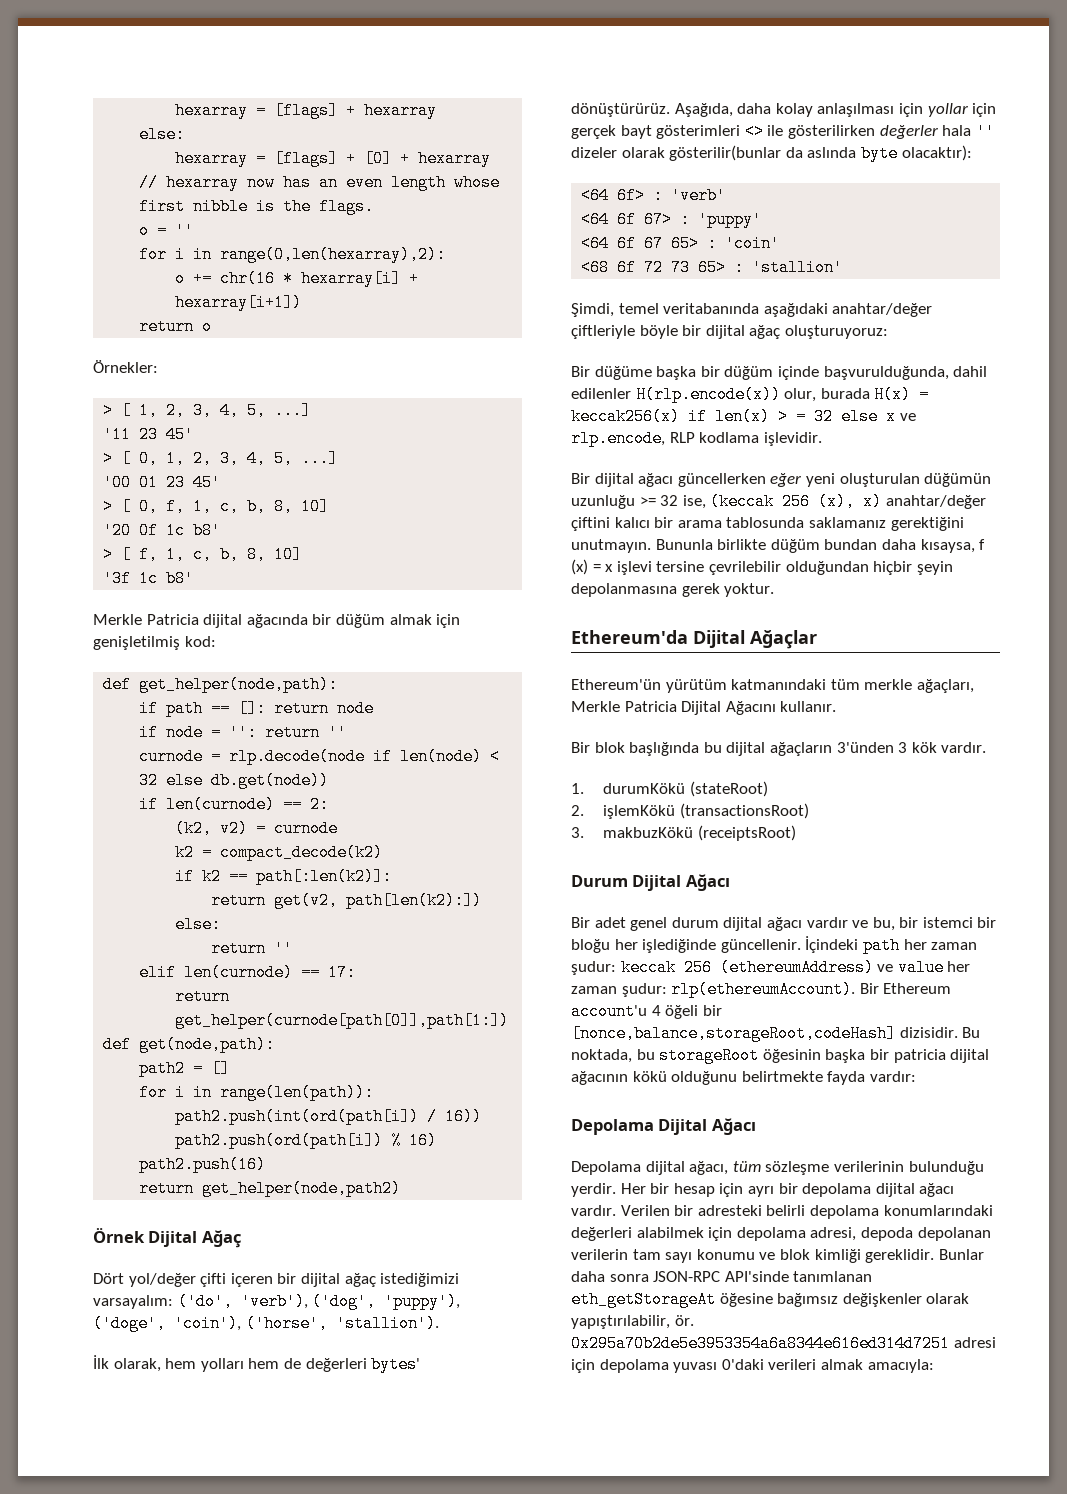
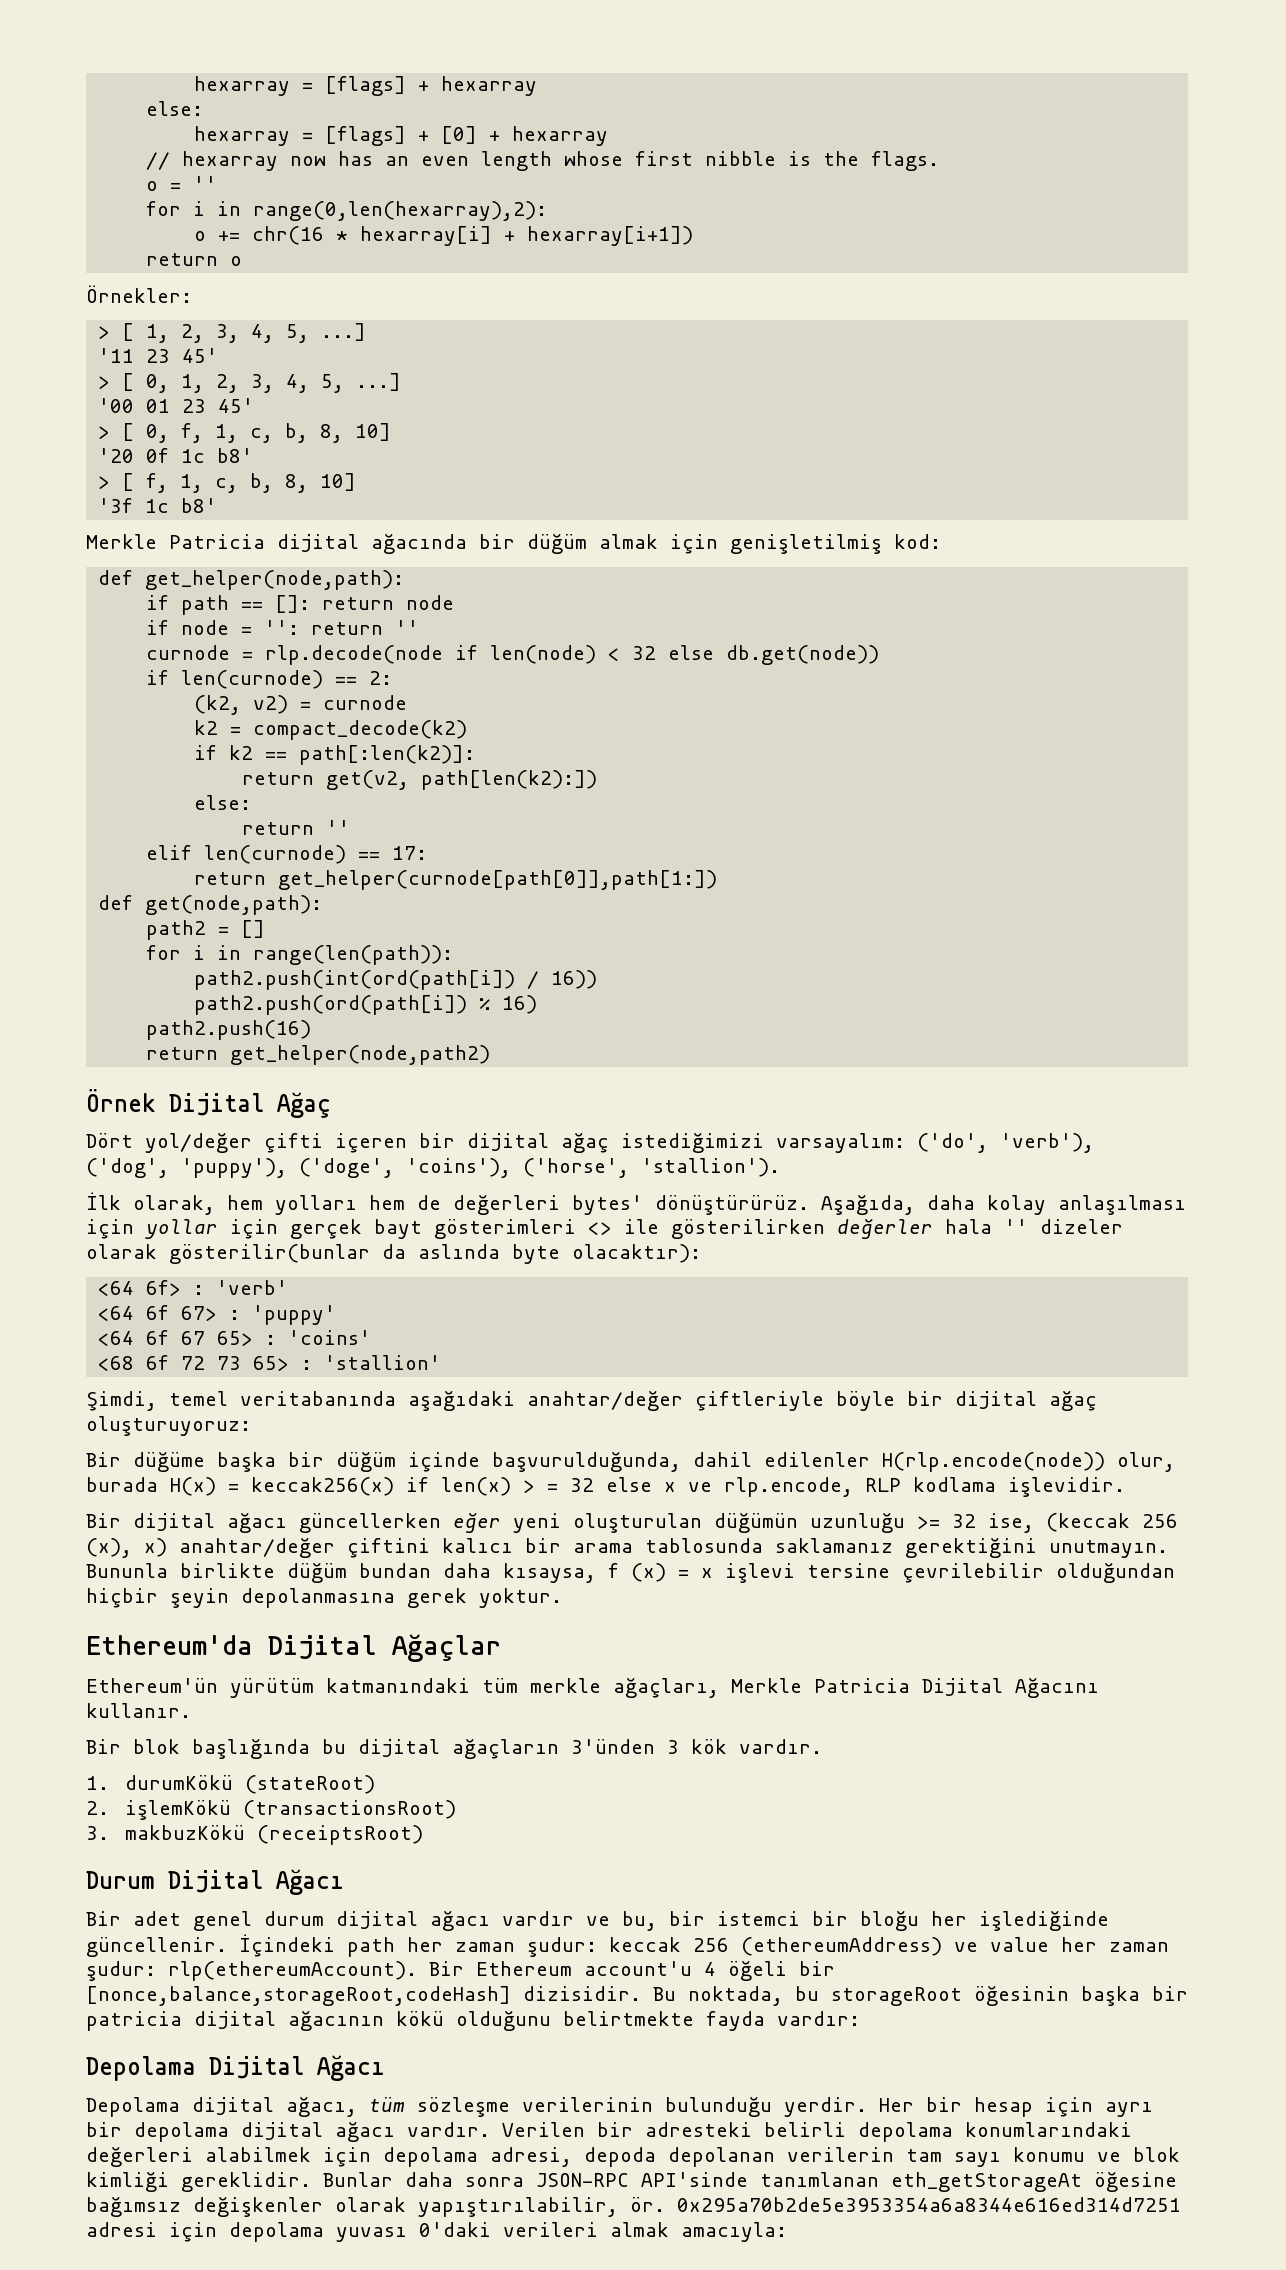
[174,1315,241,1332] 'coin'), -> [406,1158,511,1178] 'coins'),
[725,235,781,252] 'coin' -> [288,1330,372,1345] 'coins'
[635,386,781,403] H(rlp.encode(x)) -> [882,1452,1105,1472] H(rlp.encode(node))

